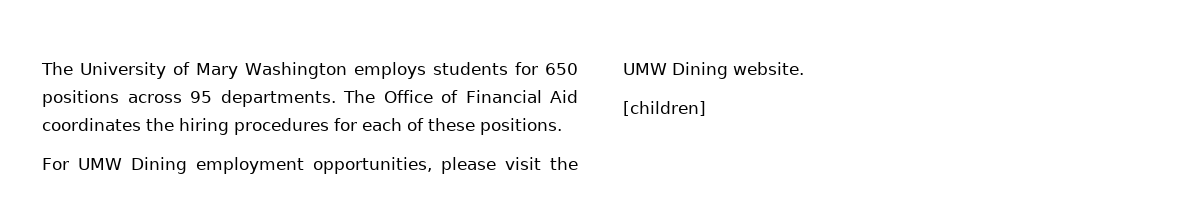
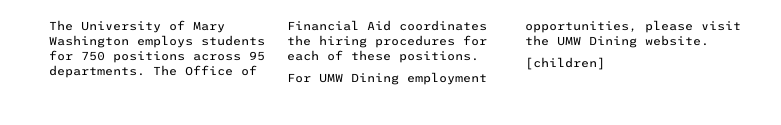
[545,63,578,75] 650 -> [81,51,105,61] 750

